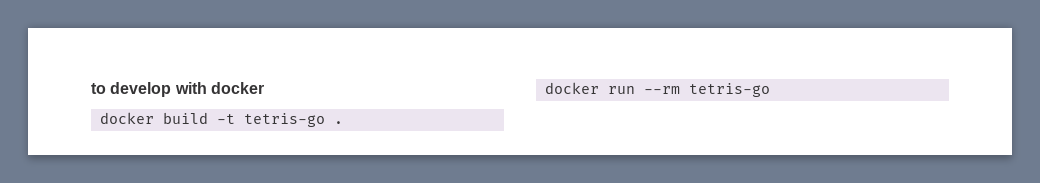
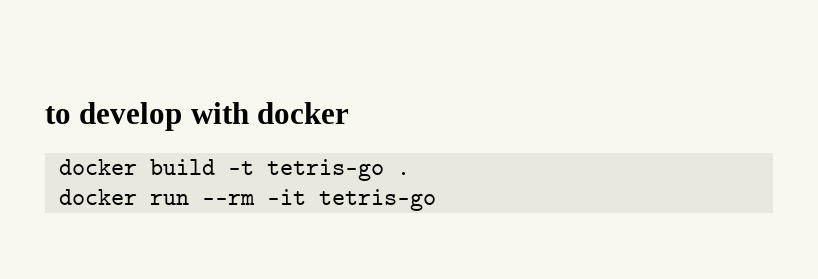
(680, 90) none -> [266,189,306,205] -it

